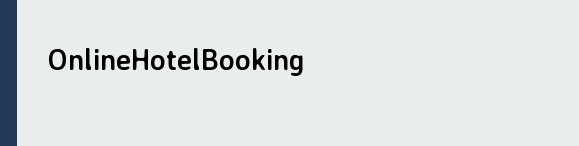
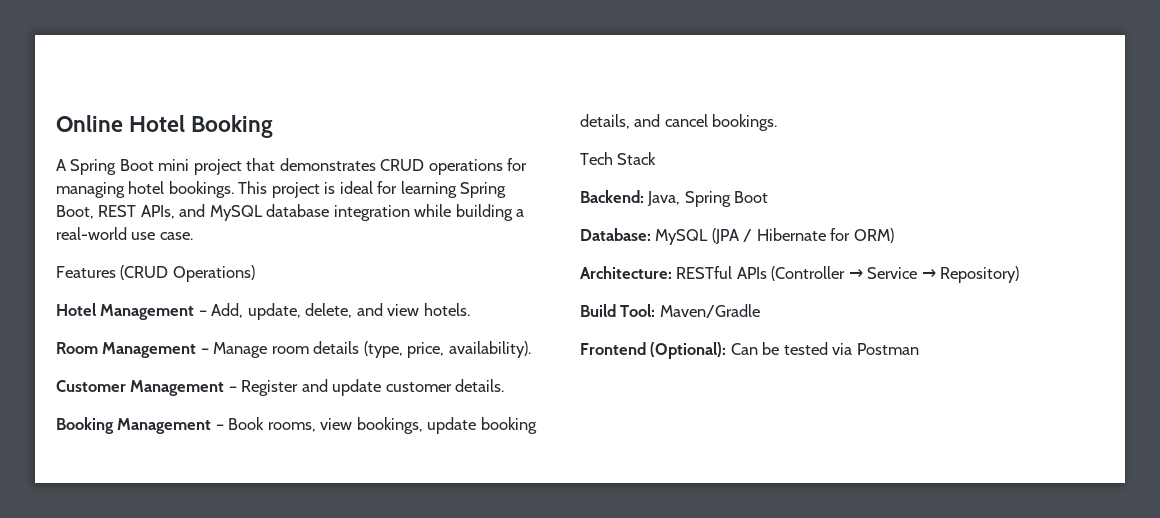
[48,48,305,76] OnlineHotelBooking -> [56,115,274,138] [56,158,528,175] [56,181,507,198] [56,204,525,221] [56,227,193,240] [56,265,255,282] [56,303,470,320] [56,341,531,358] [56,379,505,396] [56,417,537,434] [580,114,778,131] [580,152,657,165] [580,190,769,207] [580,228,894,245] [580,266,1020,283] [580,304,760,318] [580,342,919,359] Online Hotel Booking // A Spring Boot mini project that demonstrates CRUD operations for managing hotel bookings. This project is ideal for learning Spring Boot, REST APIs, and MySQL database integration while building a real-world use case. // Features (CRUD Operations) // Hotel Management – Add, update, delete, and view hotels. // Room Management – Manage room details (type, price, availability). // Customer Management – Register and update customer details. // Booking Management – Book rooms, view bookings, update booking details, and cancel bookings. // Tech Stack // Backend: Java, Spring Boot // Database: MySQL (JPA / Hibernate for ORM) // Architecture: RESTful APIs (Controller → Service → Repository) // Build Tool: Maven/Gradle // Frontend (Optional): Can be tested via Postman

